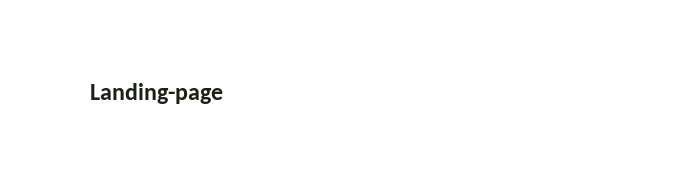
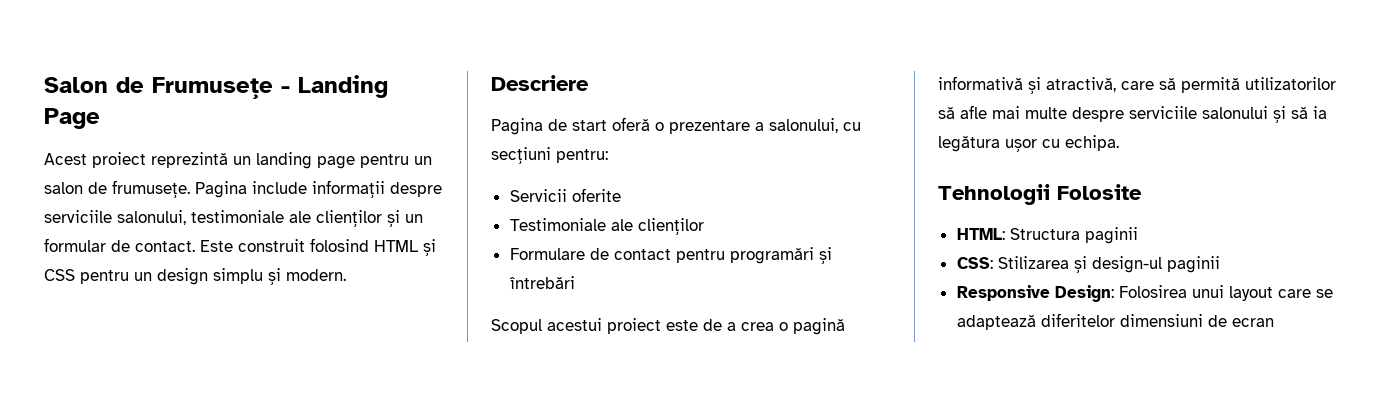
[90,83,223,104] Landing-page -> [44,75,388,99] [44,108,100,129] [44,152,432,169] [44,180,442,198] [44,210,423,227] [44,238,436,256] [44,268,346,285] [491,75,589,91] [491,117,861,135] [491,147,608,164] [509,188,621,202] [509,218,704,235] [509,247,832,264] [508,276,575,289] [491,318,845,335] [938,76,1336,94] [938,105,1327,123] [938,135,1119,152] [938,184,1142,205] [956,227,1138,244] [956,256,1220,273] [956,285,1333,302] [956,313,1274,330] Salon de Frumusețe - Landing Page // Acest proiect reprezintă un landing page pentru un salon de frumusețe. Pagina include informații despre serviciile salonului, testimoniale ale clienților și un formular de contact. Este construit folosind HTML și CSS pentru un design simplu și modern. // Descriere // Pagina de start oferă o prezentare a salonului, cu secțiuni pentru: // Servicii oferite // Testimoniale ale clienților // Formulare de contact pentru programări și întrebări // Scopul acestui proiect este de a crea o pagină informativă și atractivă, care să permită utilizatorilor să afle mai multe despre serviciile salonului și să ia legătura ușor cu echipa. // Tehnologii Folosite // HTML: Structura paginii // CSS: Stilizarea și design-ul paginii // Responsive Design: Folosirea unui layout care se adaptează diferitelor dimensiuni de ecran

